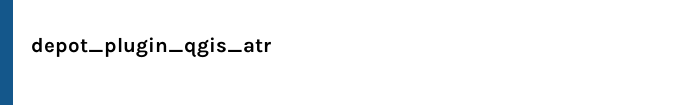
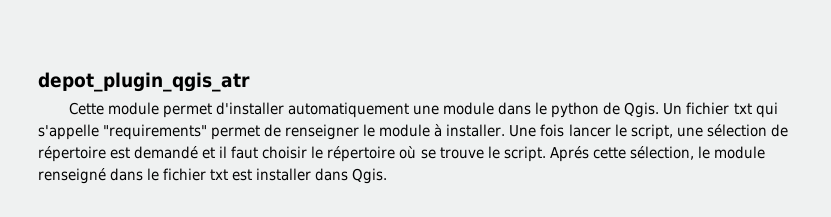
(271, 47) none -> [68,102,778,118] [38,124,788,140] [38,146,765,162] [38,168,388,184] // Cette module permet d'installer automatiquement une module dans le python de Qgis. Un fichier txt qui s'appelle "requirements" permet de renseigner le module à installer. Une fois lancer le script, une sélection de répertoire est demandé et il faut choisir le répertoire où se trouve le script. Aprés cette sélection, le module renseigné dans le fichier txt est installer dans Qgis.

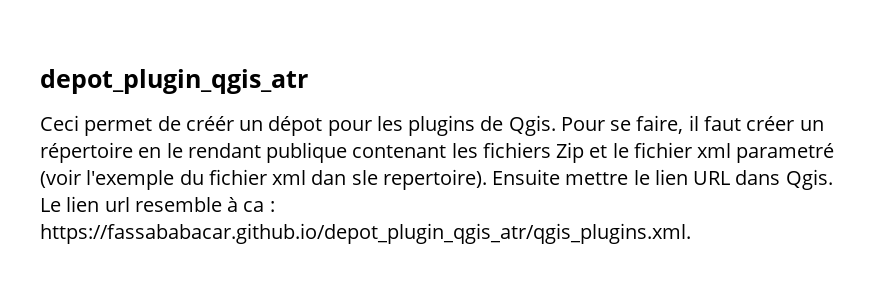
[68,102,778,118] [38,124,788,140] [38,146,765,162] [38,168,388,184] Cette module permet d'installer automatiquement une module dans le python de Qgis. Un fichier txt qui s'appelle "requirements" permet de renseigner le module à installer. Une fois lancer le script, une sélection de répertoire est demandé et il faut choisir le répertoire où se trouve le script. Aprés cette sélection, le module renseigné dans le fichier txt est installer dans Qgis. -> [40,115,824,136] [40,142,835,163] [40,169,833,190] [40,196,275,212] [40,223,691,244] Ceci permet de créér un dépot pour les plugins de Qgis. Pour se faire, il faut créer un répertoire en le rendant publique contenant les fichiers Zip et le fichier xml parametré (voir l'exemple du fichier xml dan sle repertoire). Ensuite mettre le lien URL dans Qgis. Le lien url resemble à ca : https://fassababacar.github.io/depot_plugin_qgis_atr/qgis_plugins.xml.

